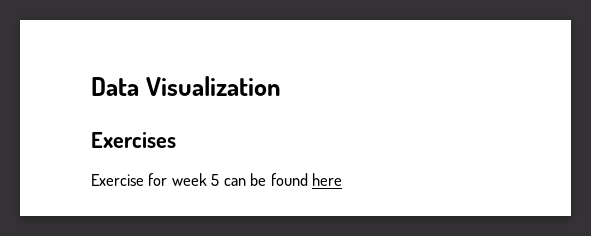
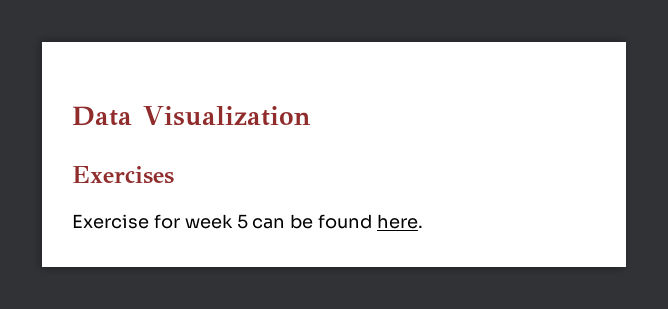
[312,173,343,186] here -> [377,214,424,229] here.

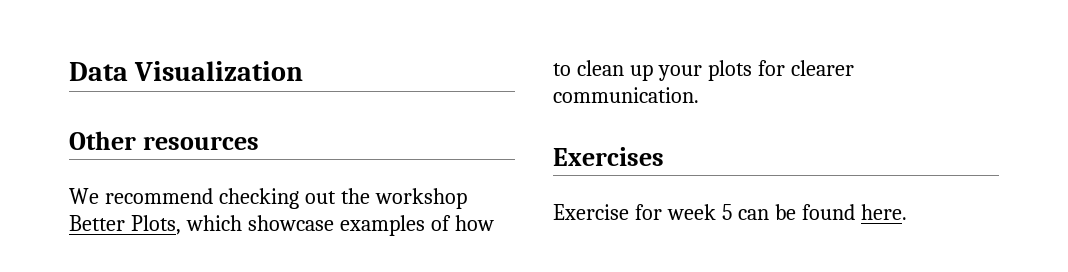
(311, 116) none -> [69,131,259,150] [69,188,467,209] [69,215,494,236] [553,60,854,81] [553,87,699,103] // Other resources // We recommend checking out the workshop Better Plots, which showcase examples of how to clean up your plots for clearer communication.

